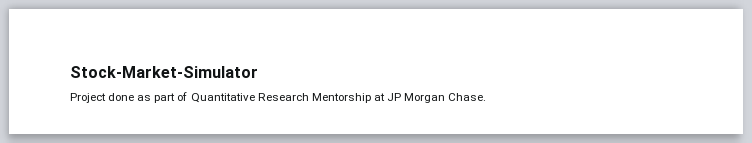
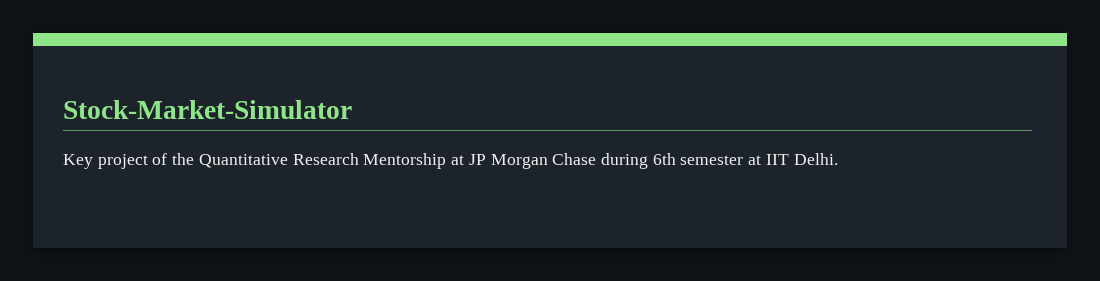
[70,92,188,103] Project done as part of -> [63,153,195,169] Key project of the
[448,93,487,101] Chase. -> [552,153,838,169] Chase during 6th semester at IIT Delhi.

